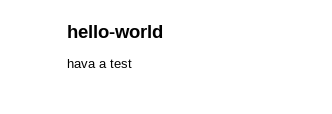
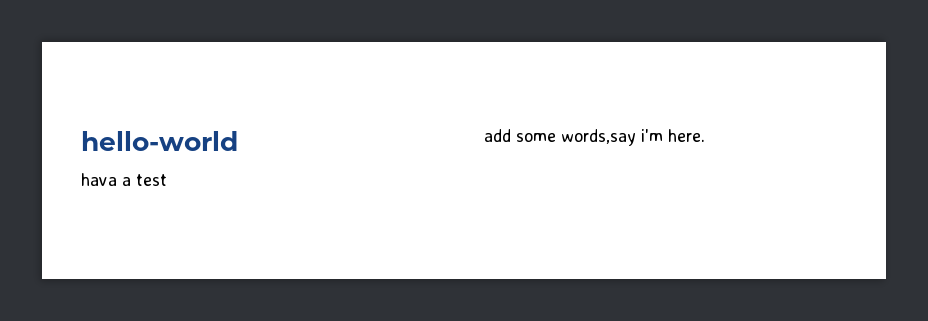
(132, 63) none -> [484,129,705,146] // add some words,say i'm here.

